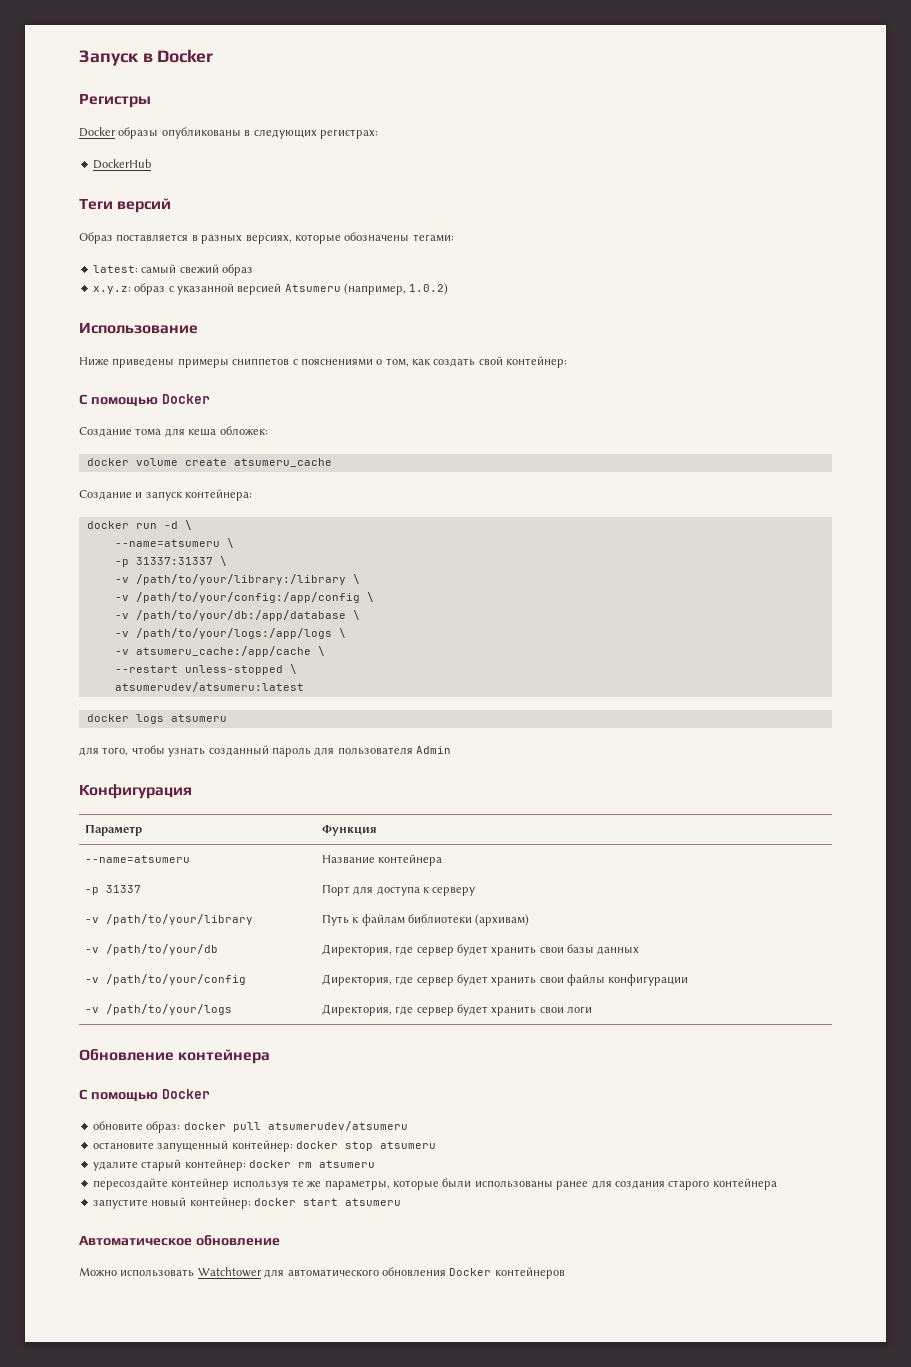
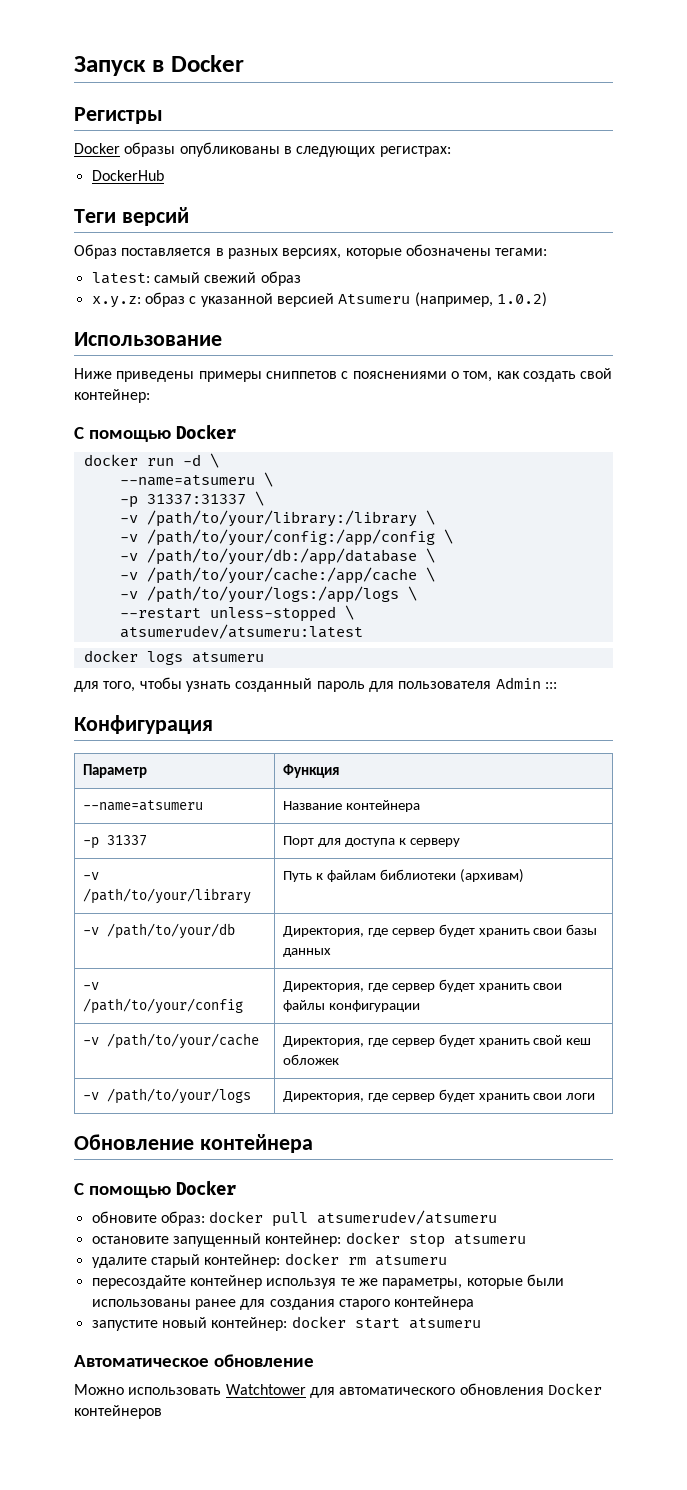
[79,426,268,437] [86,458,332,467] [79,489,253,501] // Создание тома для кеша обложек: // docker volume create atsumeru_cache // Создание и запуск контейнера: -> (236, 431) none
[135,628,346,639] [114,646,311,657] /path/to/your/logs:/app/logs \ // -v atsumeru_cache:/app/cache -> [146,567,435,584] [119,586,399,603] /path/to/your/cache:/app/cache \ // -v /path/to/your/logs:/app/logs
(451, 750) none -> [544,682,557,689] :::
(689, 980) none -> [82,1033,259,1049] [282,1034,592,1047] [282,1054,339,1065] // -v /path/to/your/cache | Директория, где сервер будет хранить свой кеш обложек

